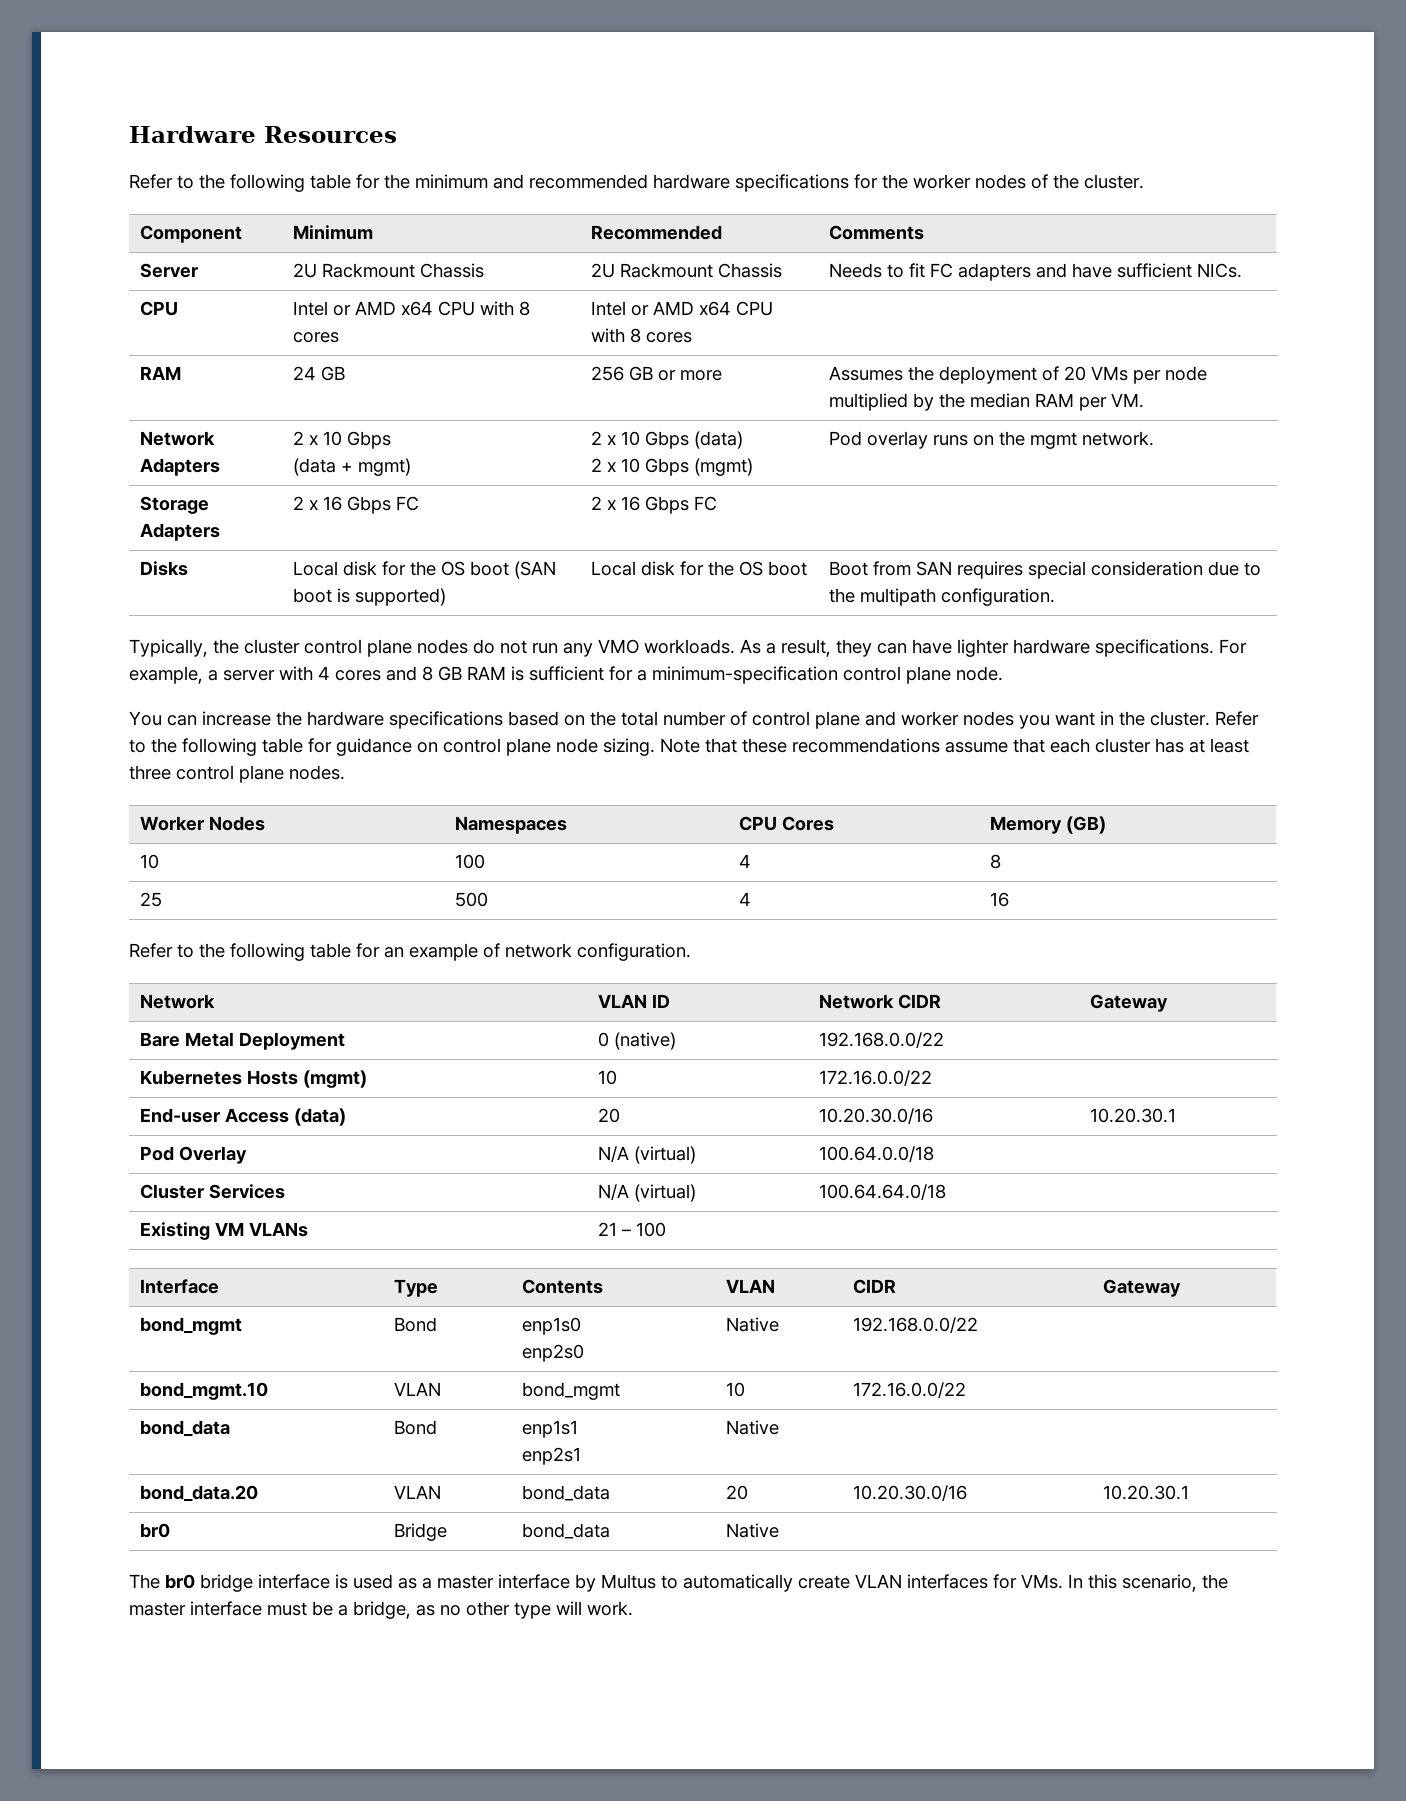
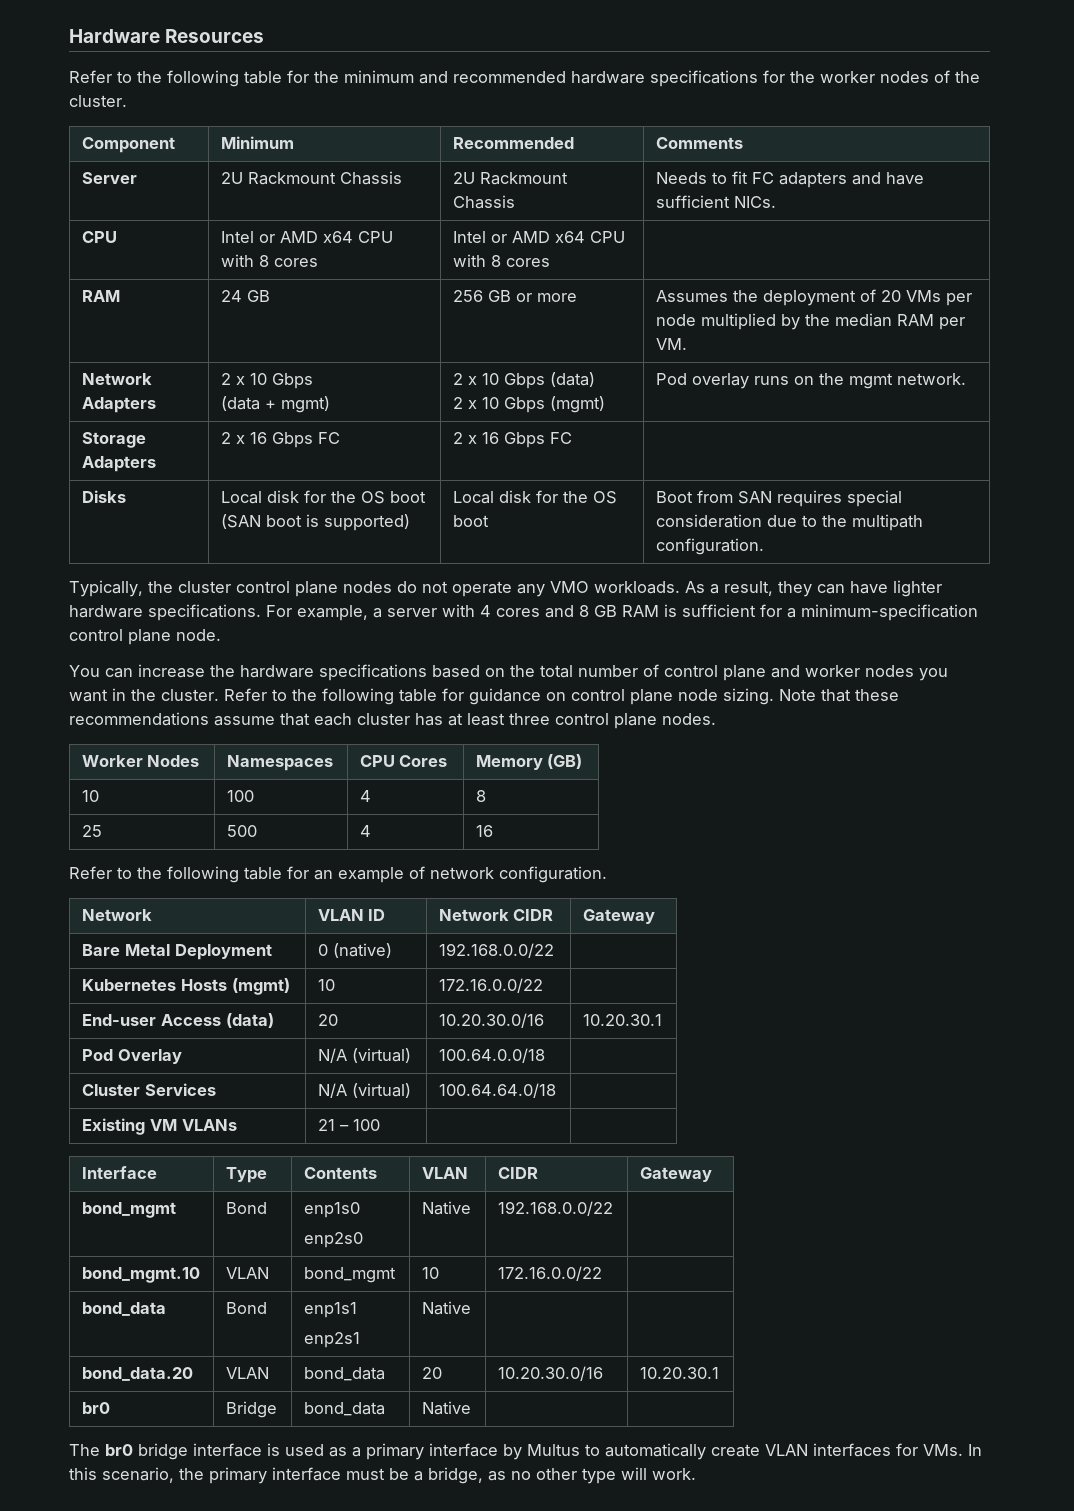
[532,643,558,654] run -> [452,581,512,597] operate
[437,1575,494,1589] master -> [366,1443,424,1460] primary
[129,1602,186,1616] master -> [209,1467,267,1484] primary

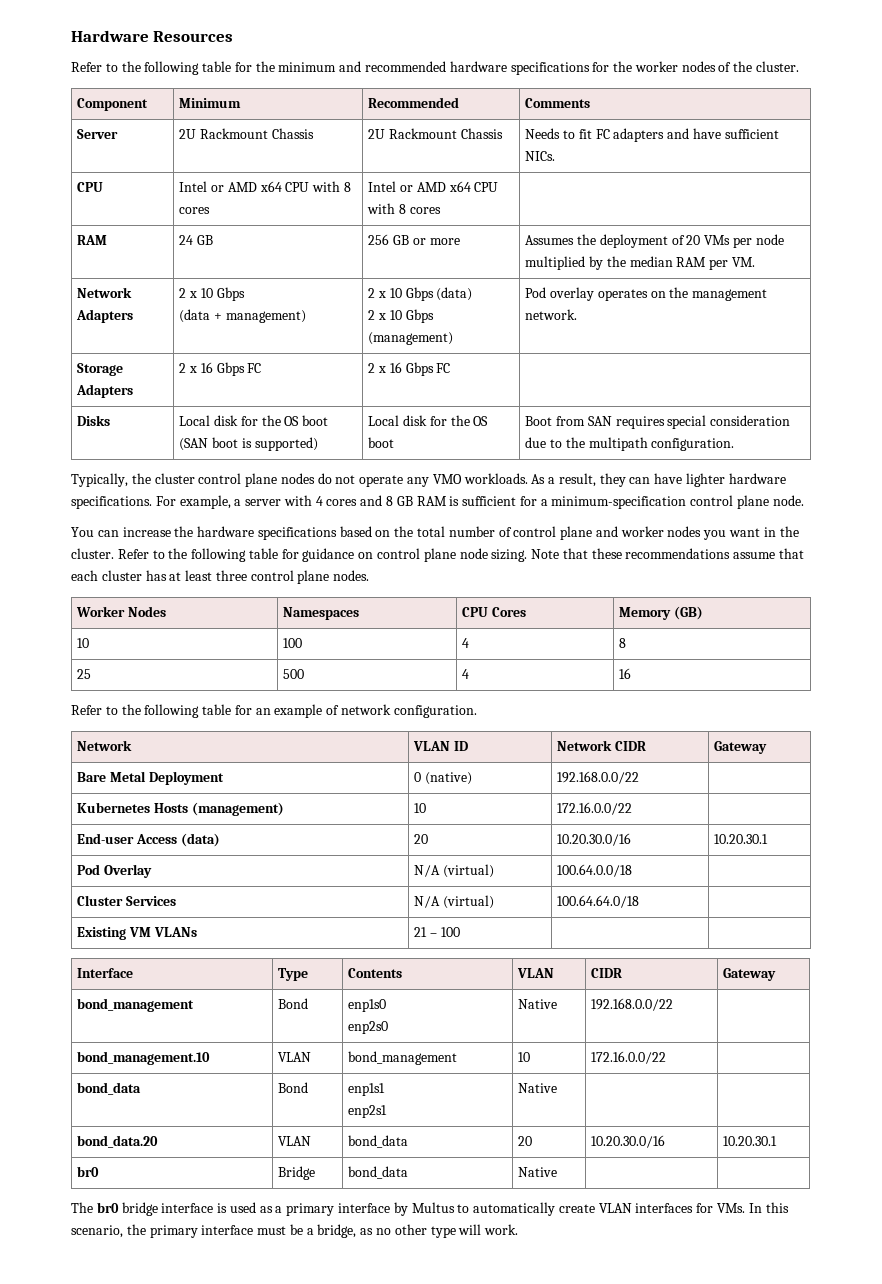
[280,396,330,413] mgmt) -> [225,310,306,323] management)
[549,396,605,413] (mgmt) -> [368,332,454,345] (management)
[753,373,893,389] runs on the mgmt -> [597,287,768,301] operates on the management
[231,978,290,995] (mgmt) -> [191,802,284,816] (management)
[81,1202,176,1218] bond_mgmt -> [77,998,195,1012] bond_management
[81,1267,200,1283] [225,1267,269,1279] [303,1267,396,1283] bond_mgmt.10 | VLAN | bond_mgmt -> [77,1051,211,1065] [278,1052,312,1062] [348,1051,458,1065] bond_management.10 | VLAN | bond_management

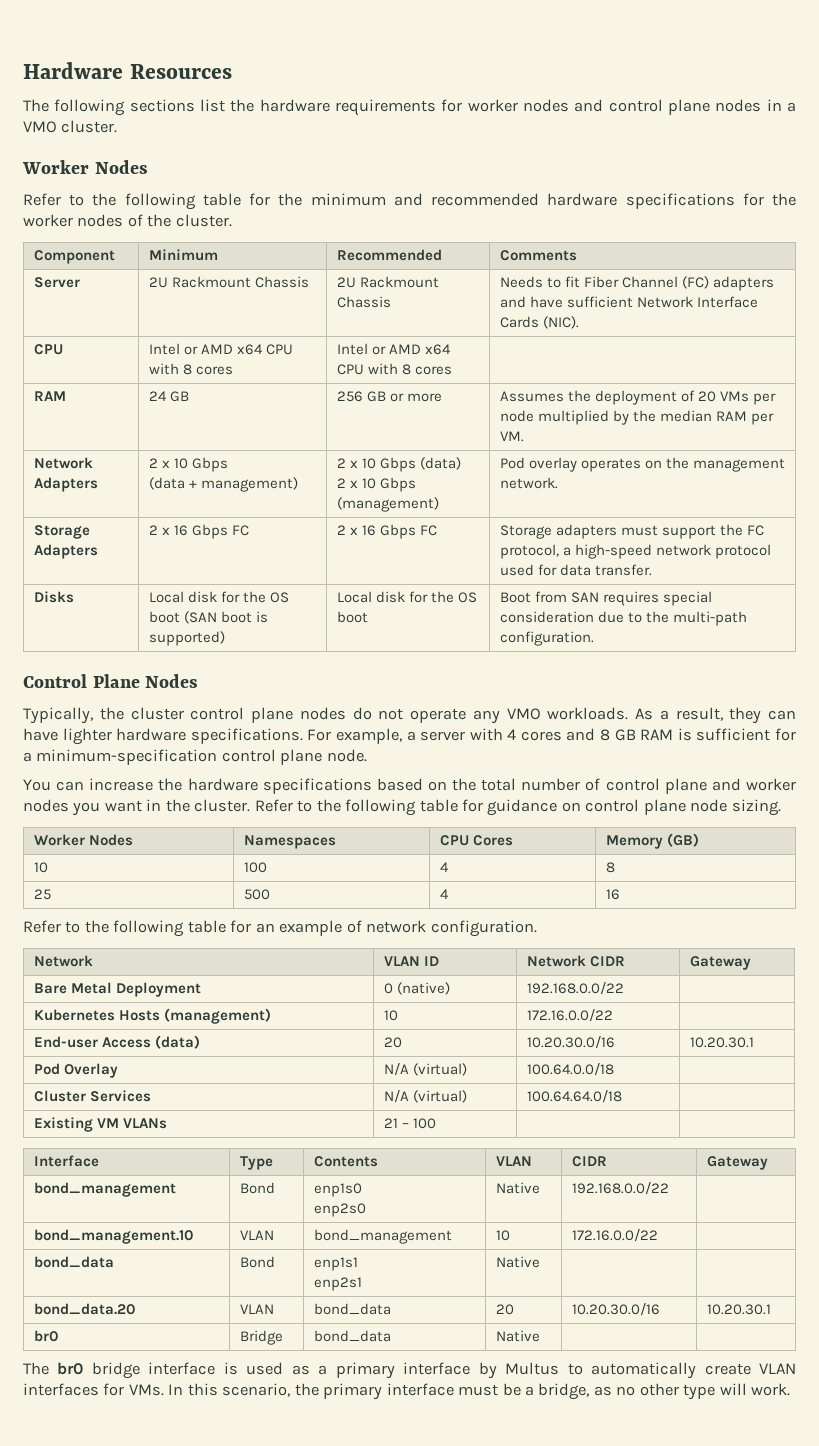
(234, 36) none -> [23,99,797,116] [23,120,118,133] [22,160,148,174] // The following sections list the hardware requirements for worker nodes and control plane nodes in a VMO cluster. // Worker Nodes
[595,129,610,139] FC -> [583,276,709,289] Fiber Channel (FC)
[525,151,556,161] NICs. -> [636,296,758,308] [499,316,579,329] Network Interface Cards (NIC).
(451, 368) none -> [499,524,764,539] [499,544,771,559] [499,564,652,576] Storage adapters must support the FC protocol, a high-speed network protocol used for data transfer.
[588,437,735,451] multipath configuration. -> [672,611,747,626] [499,631,594,646] [23,674,199,688] multi-path configuration. // Control Plane Nodes
[531,548,805,559] [71,570,370,584] Note that these recommendations assume that each cluster has at least three control plane nodes. -> (781, 807) none

